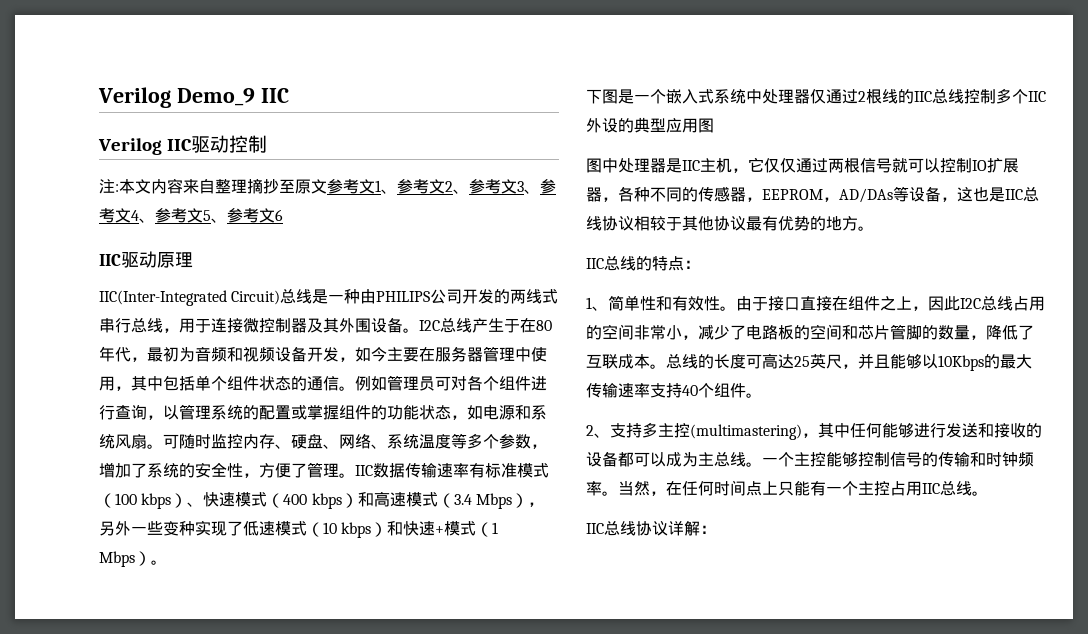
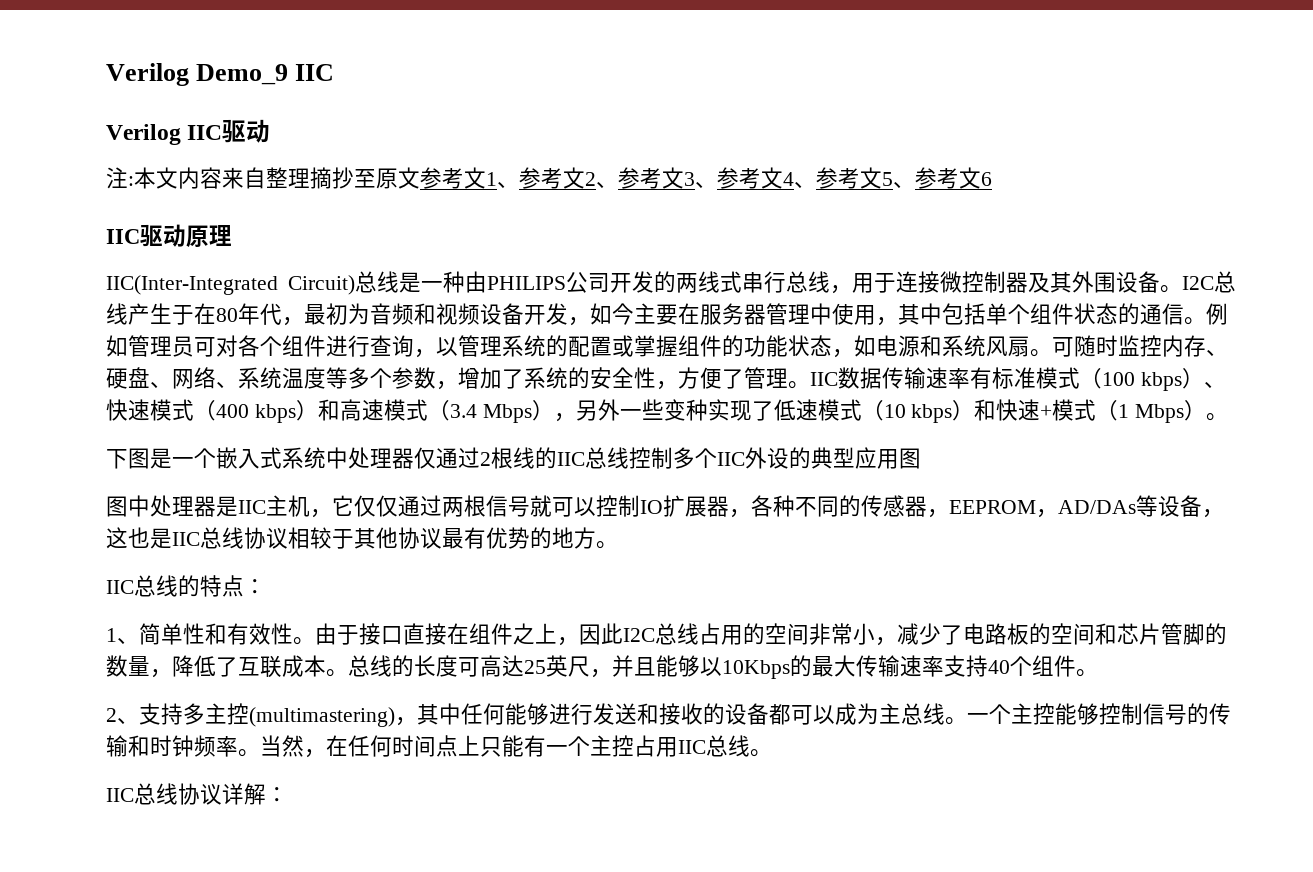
[228,135,267,153] 控制 -> (271, 131) none

